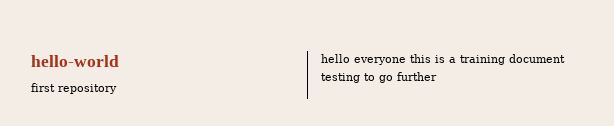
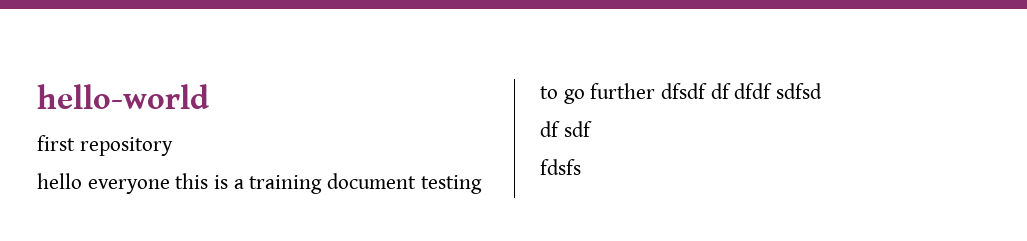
(437, 76) none -> [661,83,823,99] [540,121,592,137] [540,159,581,175] dfsdf df dfdf sdfsd // df sdf // fdsfs

